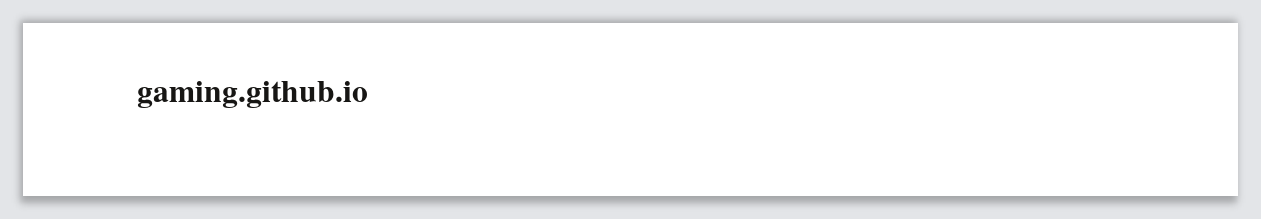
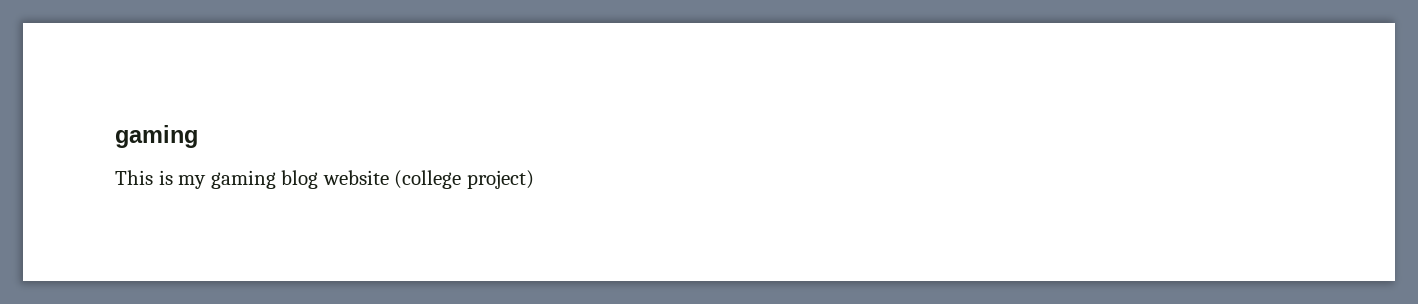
[137,81,368,109] gaming.github.io -> [115,125,198,148] [115,170,534,189] gaming // This is my gaming blog website (college project)

